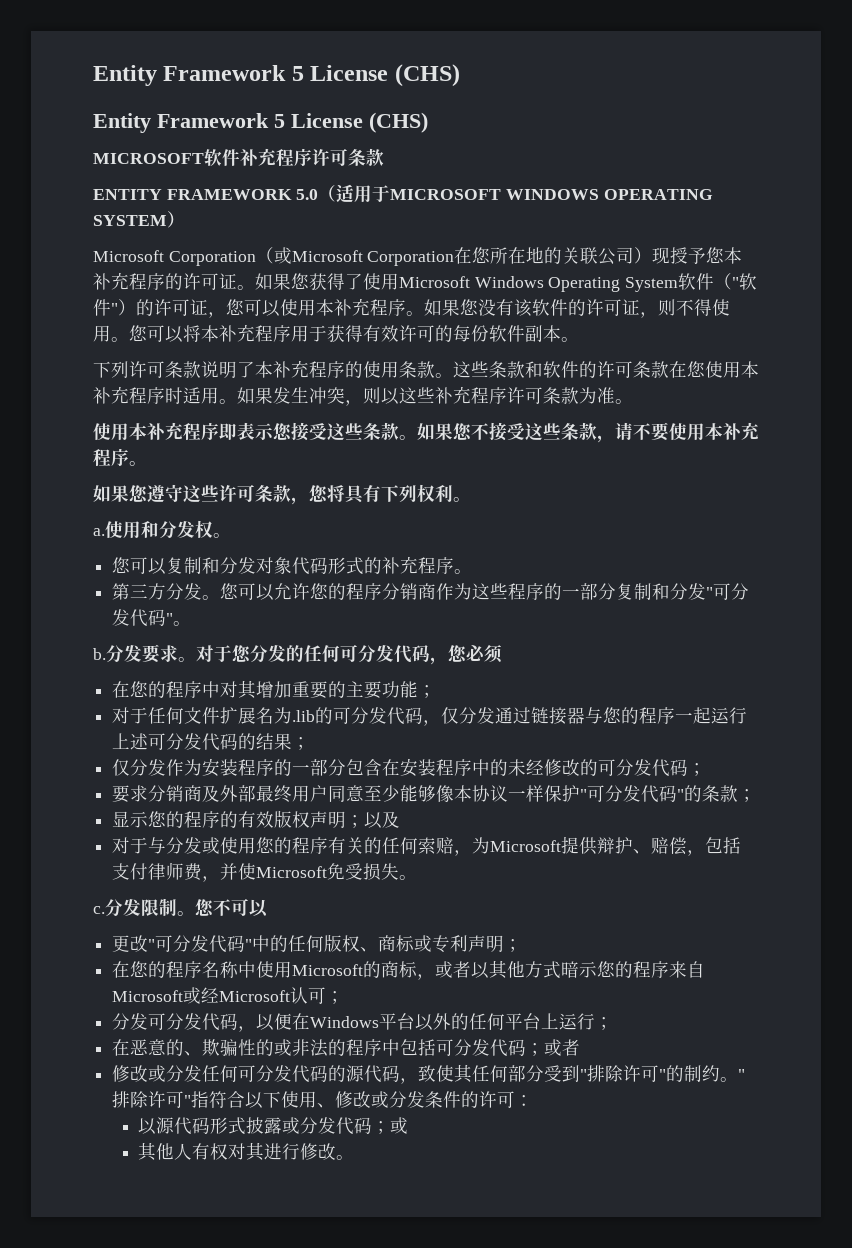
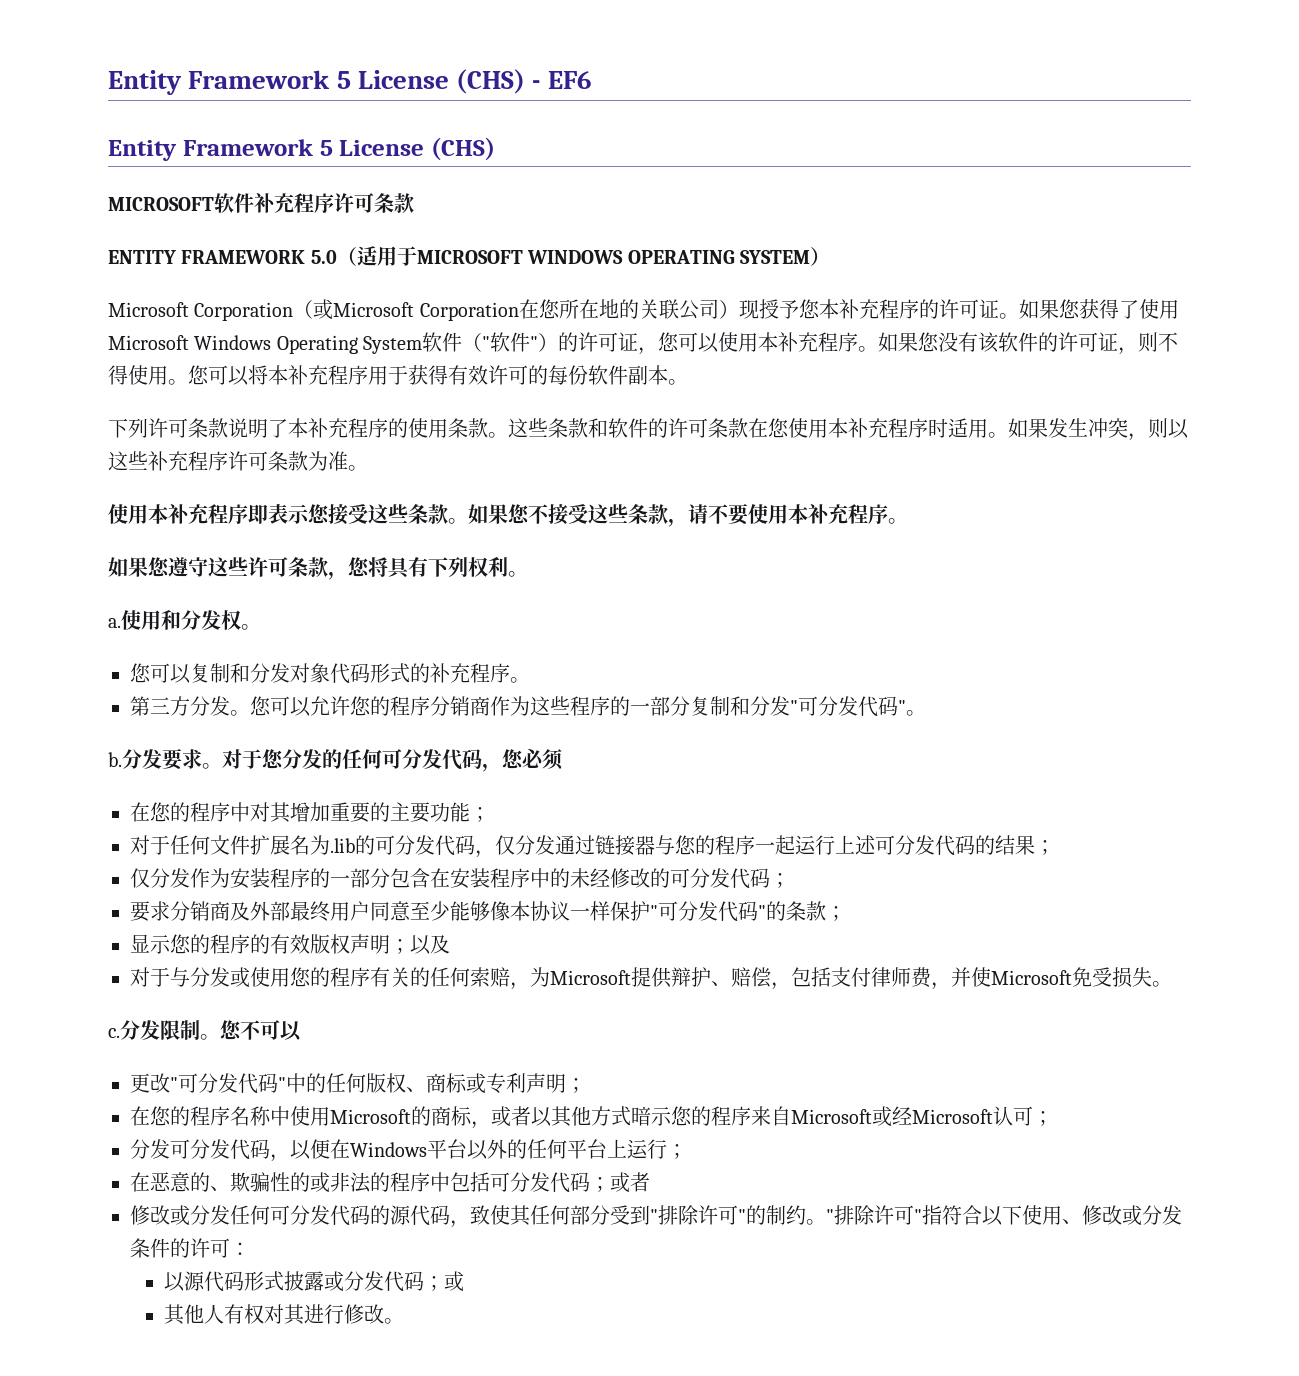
[93,64,460,87] Entity Framework 5 License (CHS) -> [108,69,592,95] Entity Framework 5 License (CHS) - EF6

